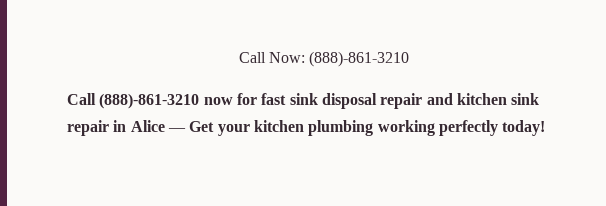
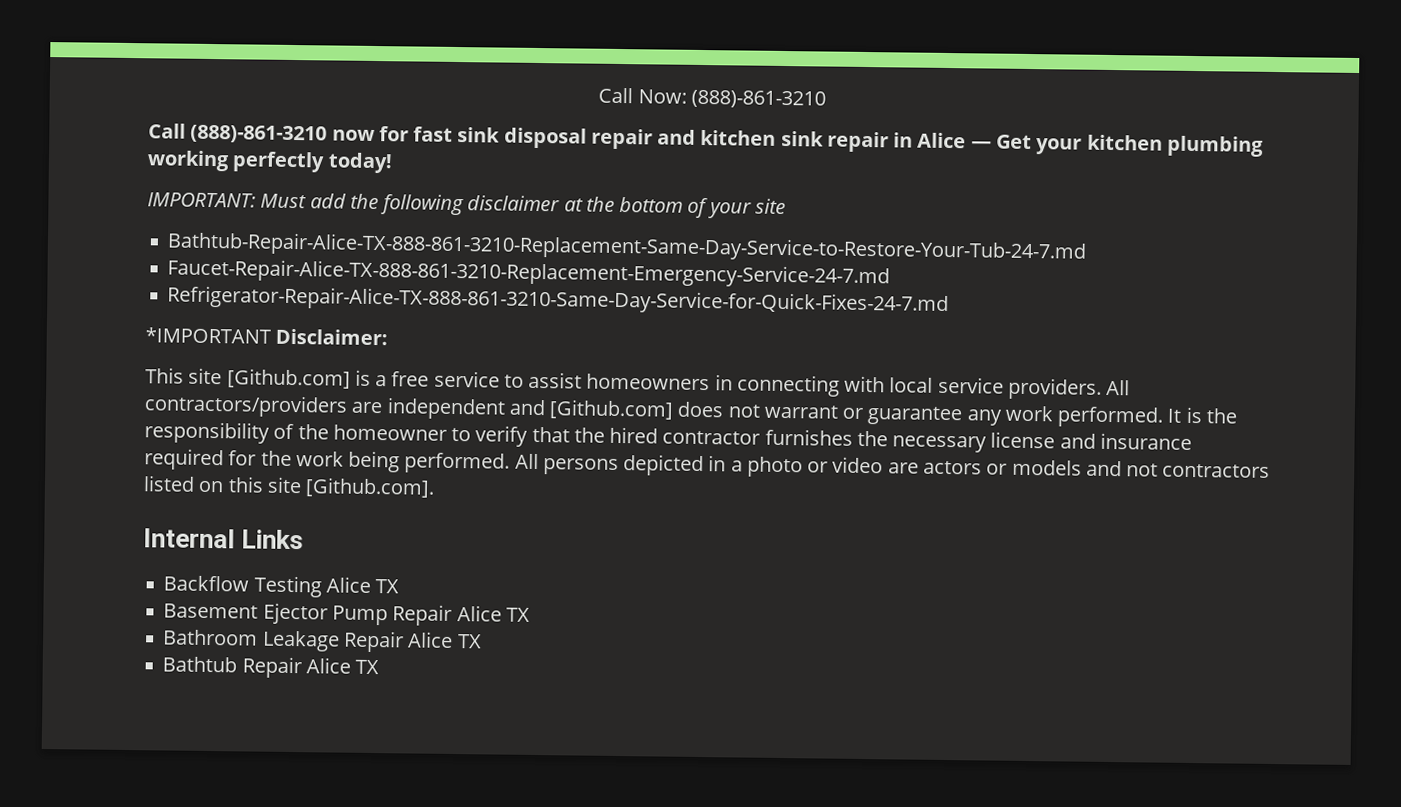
(546, 128) none -> [147,192,786,219] [167,231,1087,264] [167,258,891,289] [167,285,950,317] [145,327,389,346] [145,367,1131,400] [144,394,1237,428] [144,421,1192,453] [144,448,1271,478] [143,475,436,498] [143,528,305,550] [163,575,400,598] [163,602,530,626] [163,629,482,653] [162,656,380,679] // IMPORTANT: Must add the following disclaimer at the bottom of your site // Bathtub-Repair-Alice-TX-888-861-3210-Replacement-Same-Day-Service-to-Restore-Your-Tub-24-7.md // Faucet-Repair-Alice-TX-888-861-3210-Replacement-Emergency-Service-24-7.md // Refrigerator-Repair-Alice-TX-888-861-3210-Same-Day-Service-for-Quick-Fixes-24-7.md // *IMPORTANT Disclaimer: // This site [Github.com] is a free service to assist homeowners in connecting with local service providers. All contractors/providers are independent and [Github.com] does not warrant or guarantee any work performed. It is the responsibility of the homeowner to verify that the hired contractor furnishes the necessary license and insurance required for the work being performed. All persons depicted in a photo or video are actors or models and not contractors listed on this site [Github.com]. // Internal Links // Backflow Testing Alice TX // Basement Ejector Pump Repair Alice TX // Bathroom Leakage Repair Alice TX // Bathtub Repair Alice TX

